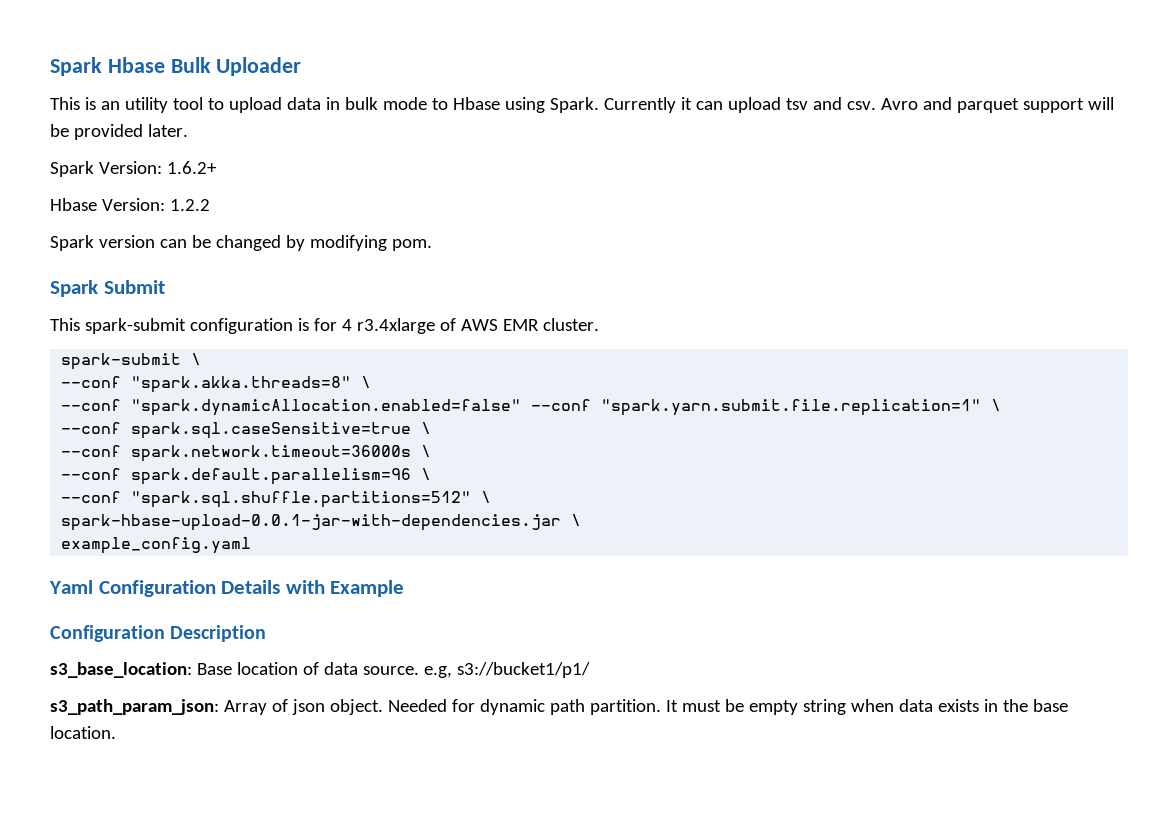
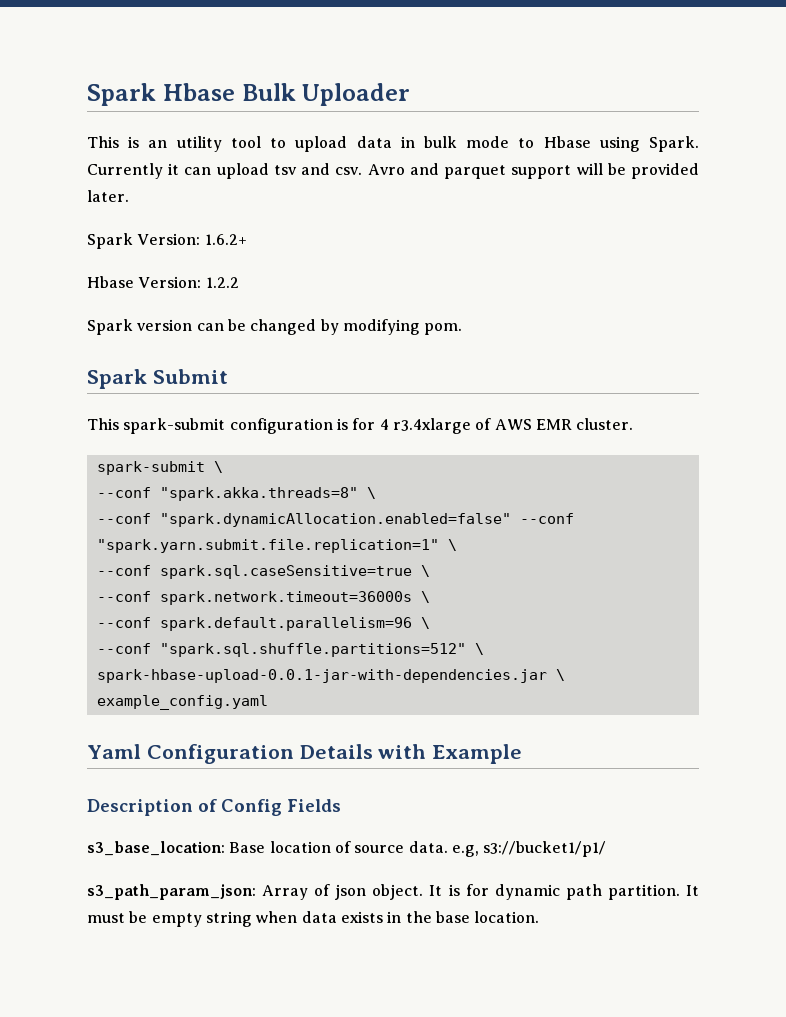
[50,625,165,642] Configuration -> (523, 754) none
(267, 633) none -> [198,799,341,816] of Config Fields
[323,662,419,675] data source. -> [354,841,448,853] source data.
[387,699,447,712] Needed -> [429,884,460,896] It is

